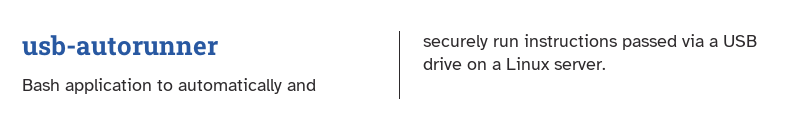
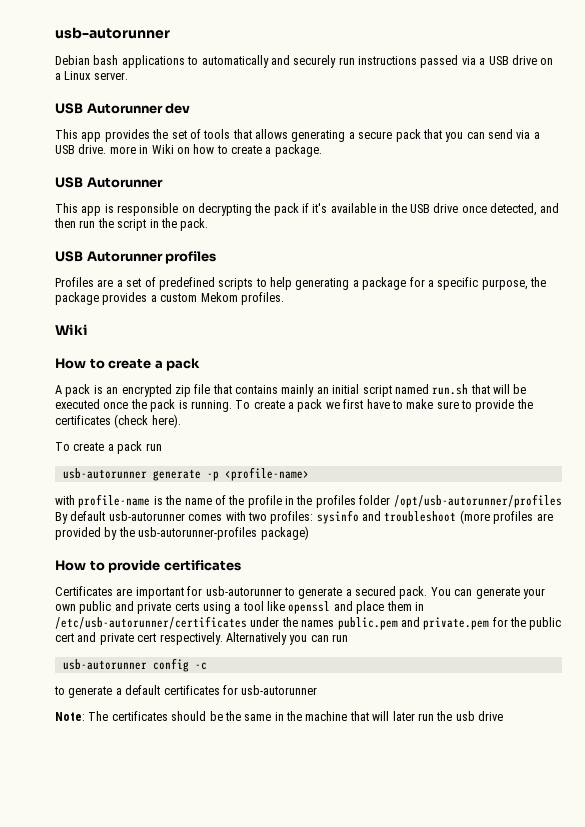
[22,35,218,56] [22,78,152,94] usb-autorunner // Bash application -> [55,27,170,39] [55,55,185,68] usb-autorunner // Debian bash applications
(606, 65) none -> [55,103,191,114] [55,129,540,142] [55,144,322,157] [55,177,163,188] [55,203,560,216] [54,218,209,231] [55,251,217,264] [55,277,546,290] [55,292,284,305] [55,324,88,335] [55,358,201,371] [55,384,527,397] [55,399,533,412] [55,414,181,428] [55,441,162,454] [62,467,309,481] [55,494,562,508] [55,510,553,524] [55,526,309,540] [55,560,241,573] [55,586,545,599] [55,601,424,614] [55,616,562,630] [55,632,348,645] [62,658,207,672] [54,685,318,698] [55,711,503,721] // USB Autorunner dev // This app provides the set of tools that allows generating a secure pack that you can send via a USB drive. more in Wiki on how to create a package. // USB Autorunner // This app is responsible on decrypting the pack if it's available in the USB drive once detected, and then run the script in the pack. // USB Autorunner profiles // Profiles are a set of predefined scripts to help generating a package for a specific purpose, the package provides a custom Mekom profiles. // Wiki // How to create a pack // A pack is an encrypted zip file that contains mainly an initial script named run.sh that will be executed once the pack is running. To create a pack we first have to make sure to provide the certificates (check here). // To create a pack run // usb-autorunner generate -p <profile-name> // with profile-name is the name of the profile in the profiles folder /opt/usb-autorunner/profiles By default usb-autorunner comes with two profiles: sysinfo and troubleshoot (more profiles are provided by the usb-autorunner-profiles package) // How to provide certificates // Certificates are important for usb-autorunner to generate a secured pack. You can generate your own public and private certs using a tool like openssl and place them in /etc/usb-autorunner/certificates under the names public.pem and private.pem for the public cert and private cert respectively. Alternatively you can run // usb-autorunner config -c // to generate a default certificates for usb-autorunner // Note: The certificates should be the same in the machine that will later run the usb drive

